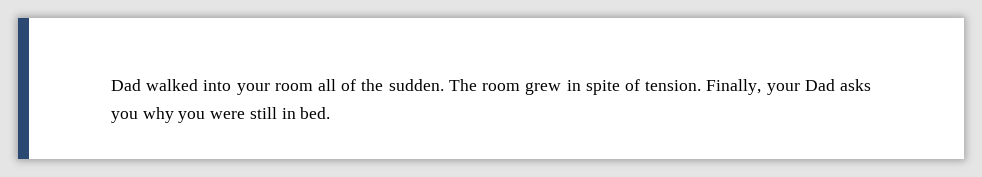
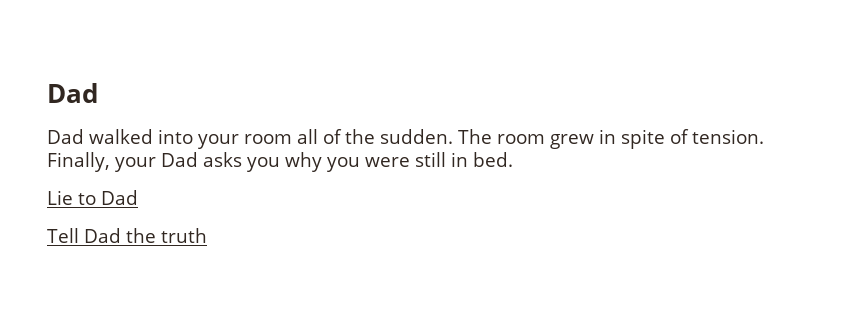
[111,79,141,91] Dad -> [47,83,98,103] [47,129,84,144] Dad // Dad
(331, 113) none -> [47,190,138,205] [47,228,207,243] // Lie to Dad // Tell Dad the truth

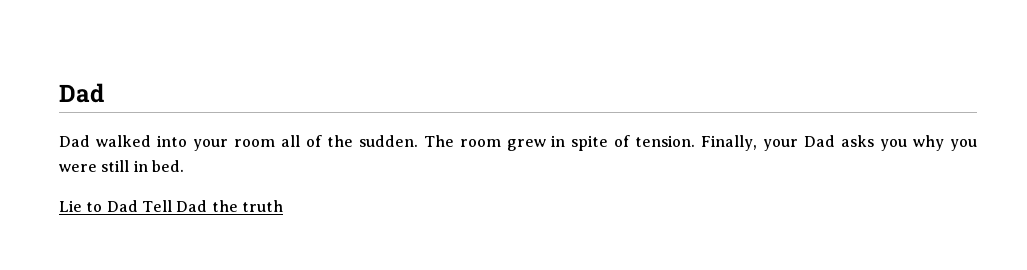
(138, 197) // -> (138, 206) none

